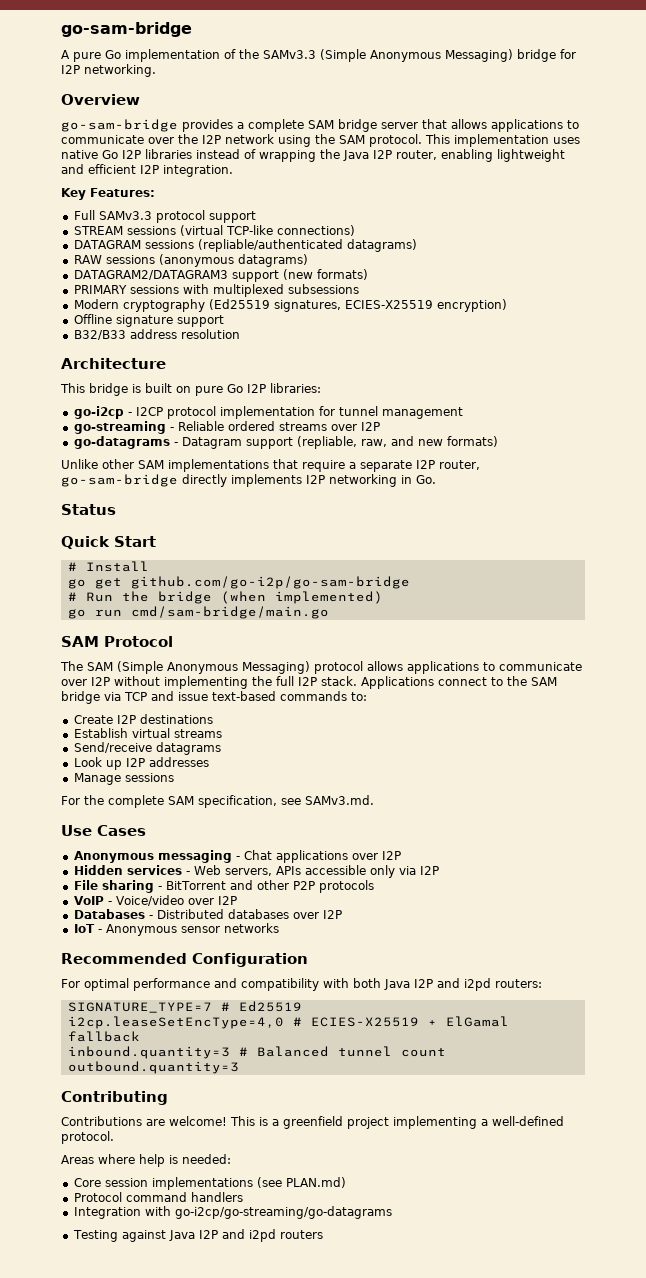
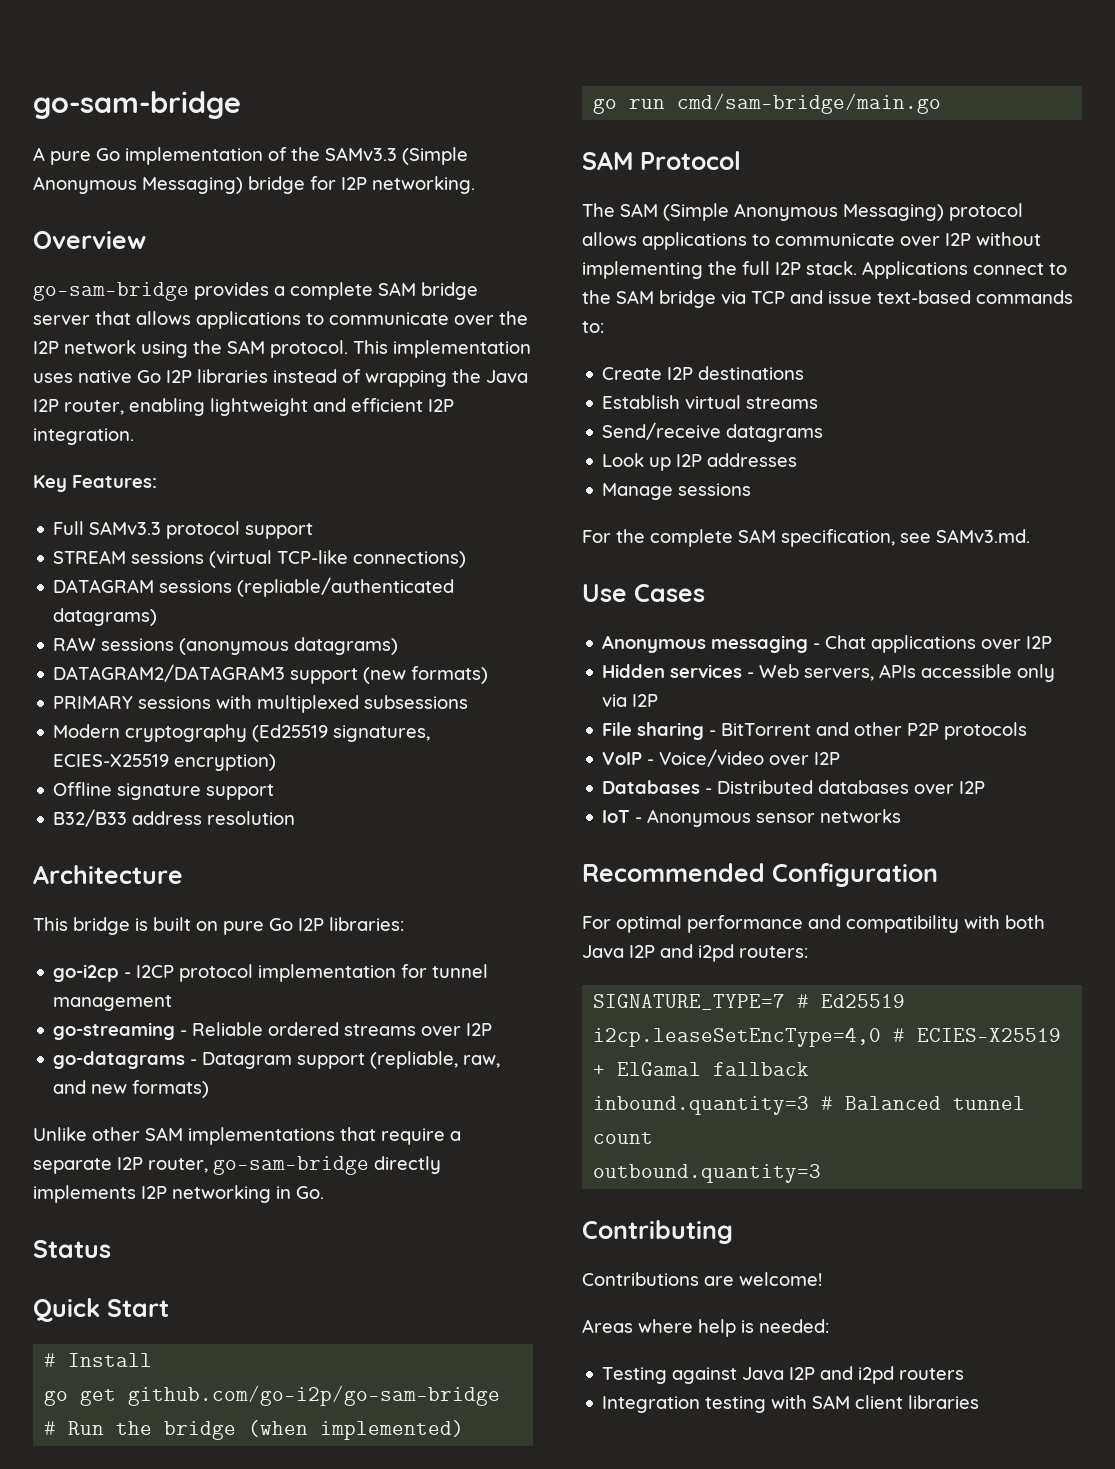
[230,1116,564,1129] [61,1131,114,1144] This is a greenfield project implementing a well-defined protocol. -> (822, 1279) none
[73,1177,346,1190] [73,1192,243,1202] [73,1206,392,1219] // Core session implementations (see PLAN.md) // Protocol command handlers // Integration with go-i2cp/go-streaming/go-datagrams -> (829, 1326) none
(323, 1234) none -> [602,1395,980,1413] // Integration testing with SAM client libraries

